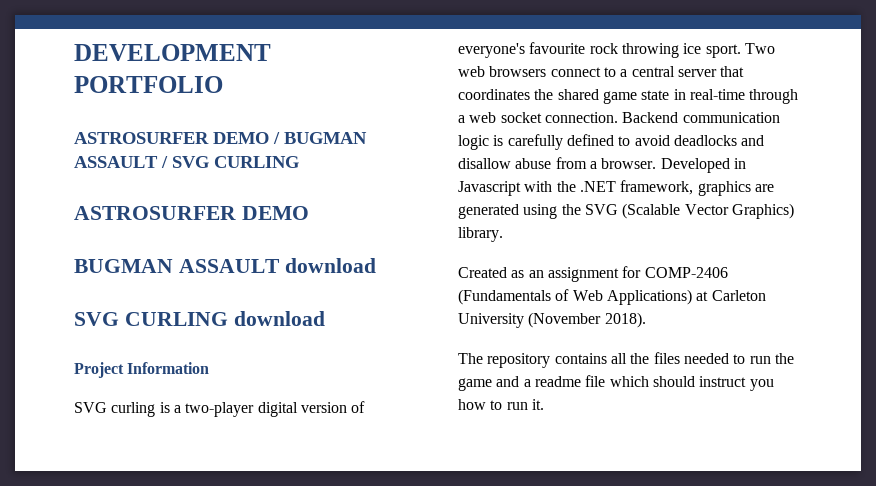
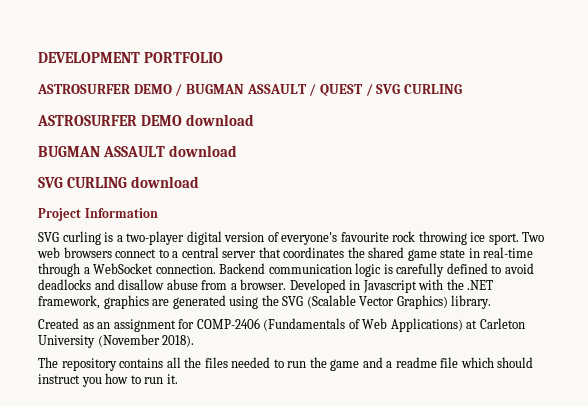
(168, 162) none -> [319,84,373,96] QUEST /
(309, 213) none -> [185,114,254,126] download
[469,112,542,123] web socket -> [93,263,154,274] WebSocket

